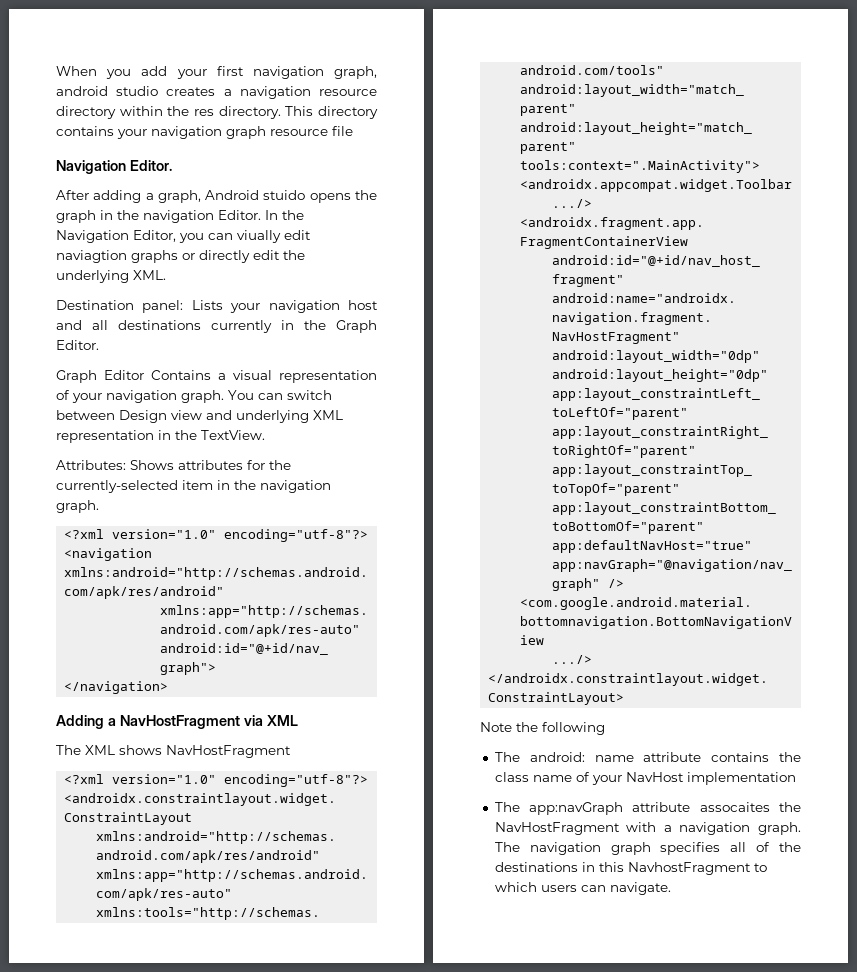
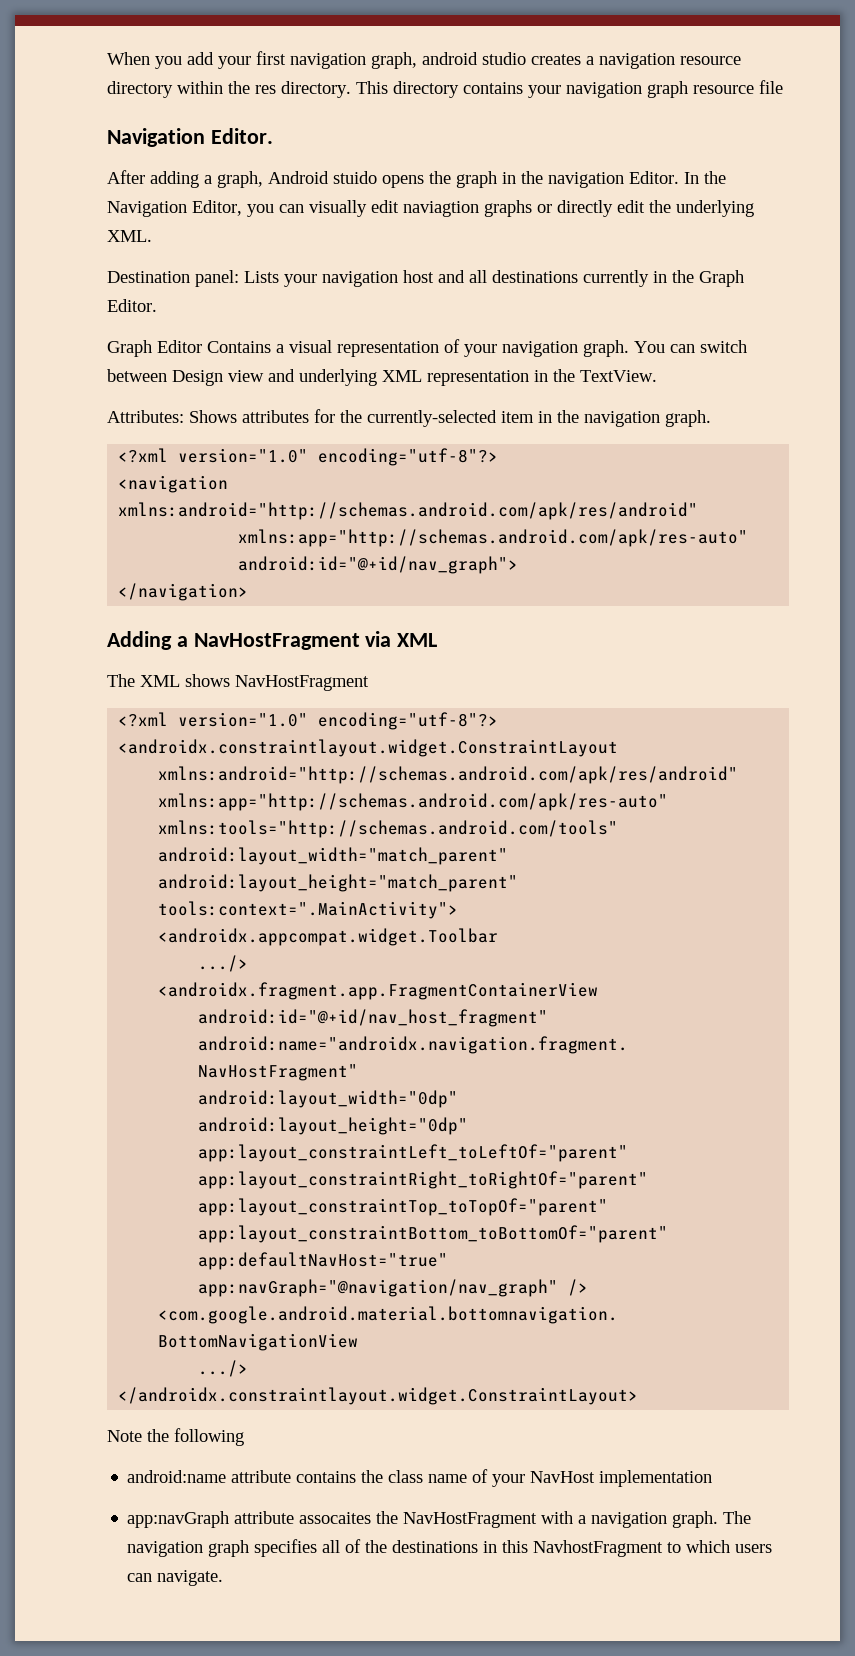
[237,230,281,243] viually -> [309,200,367,217] visually
[494,752,634,762] The android: name -> [127,1470,227,1483] android:name
[494,802,520,812] The -> (713, 1478) none

